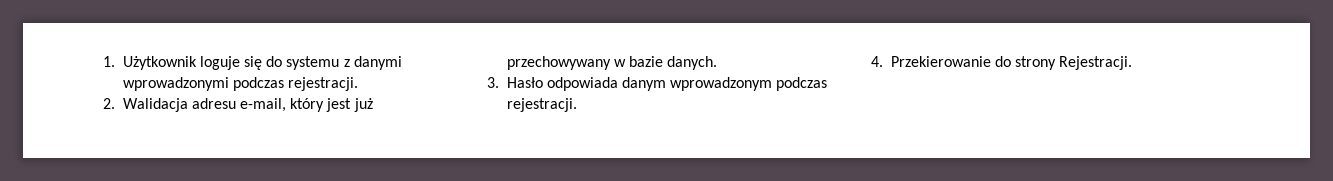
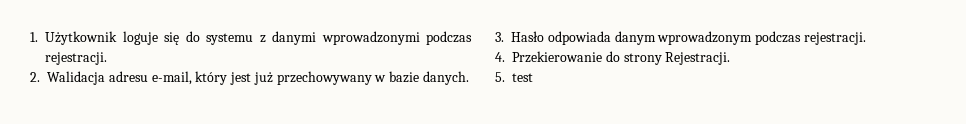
(1133, 63) none -> [495,72,533,82] // 5. test

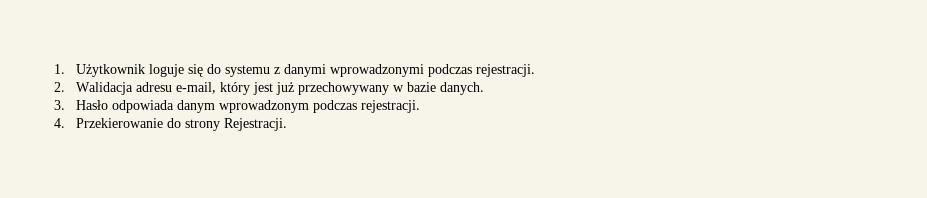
[495,72,533,82] // 5. test -> (288, 124) none

